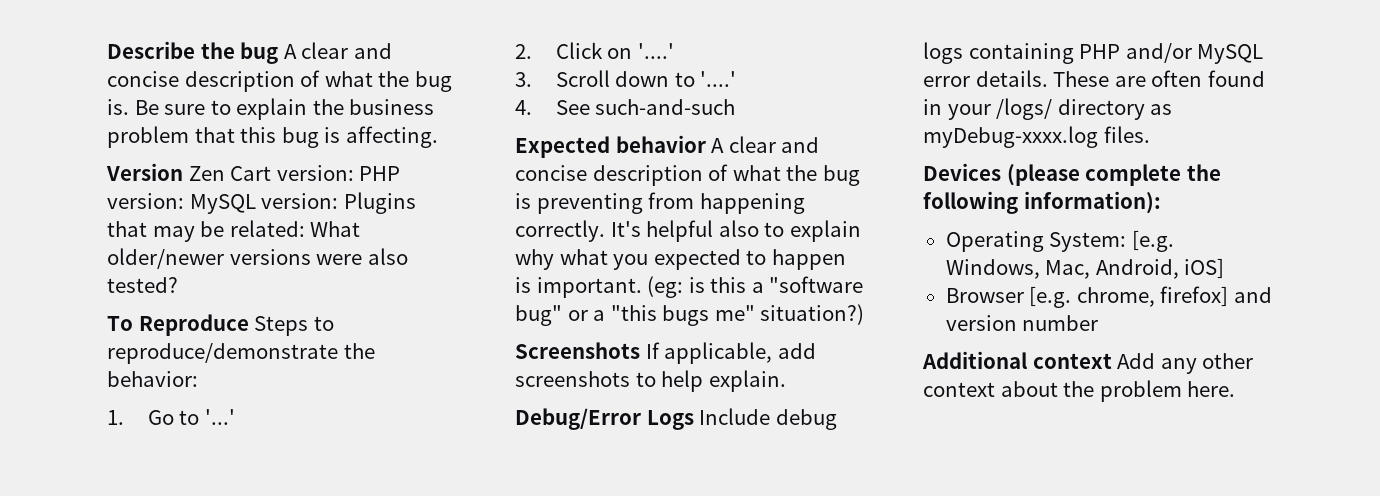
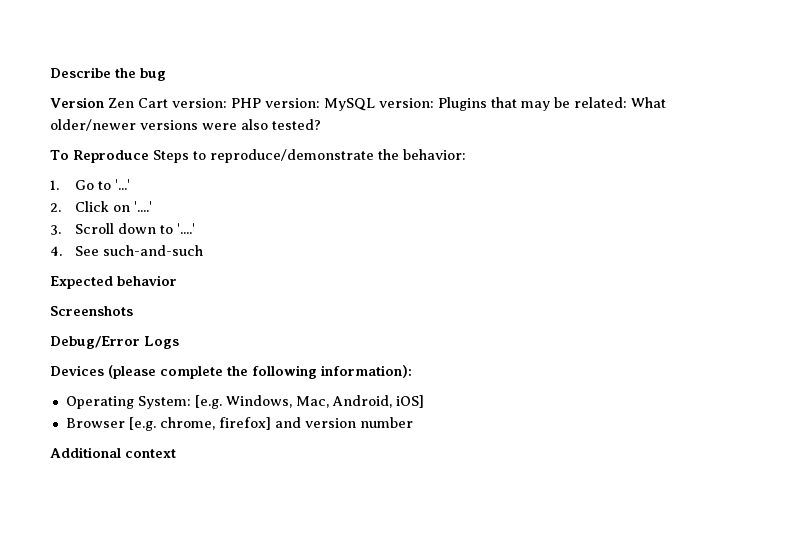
[283,42,392,59] [107,70,452,92] [107,98,435,120] [107,126,438,148] A clear and concise description of what the bug is. Be sure to explain the business problem that this bug is affecting. -> (166, 74) none
[711,136,820,153] [515,164,860,186] [515,192,805,214] [515,220,861,242] [515,249,846,270] [515,276,864,298] [515,304,865,326] [515,342,816,364] [515,370,786,392] [515,408,837,430] [923,42,1264,64] [923,70,1265,87] [923,98,1173,120] [923,126,1150,148] A clear and concise description of what the bug is preventing from happening correctly. It's helpful also to explain why what you expected to happen is important. (eg: is this a "software bug" or a "this bugs me" situation?) // Screenshots If applicable, add screenshots to help explain. // Debug/Error Logs Include debug logs containing PHP and/or MySQL error details. These are often found in your /logs/ directory as myDebug-xxxx.log files. -> [50,306,133,316] [50,336,179,349] // Screenshots // Debug/Error Logs
[1117,353,1254,374] [923,380,1236,402] Add any other context about the problem here. -> (176, 453) none

